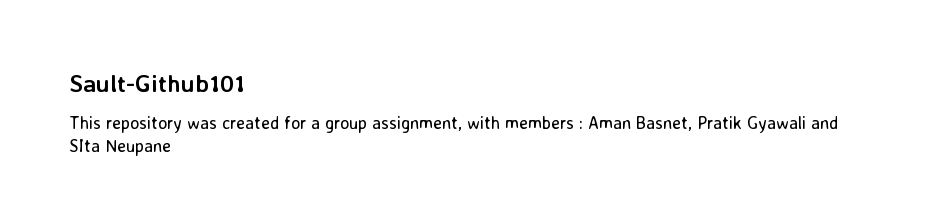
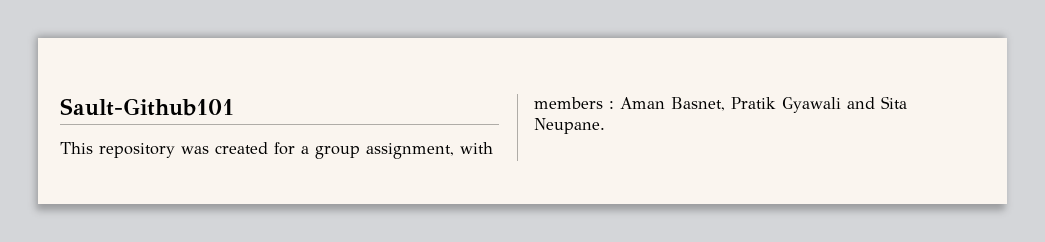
[69,139,171,156] SIta Neupane -> [881,96,907,109] [534,118,605,134] Sita Neupane.

